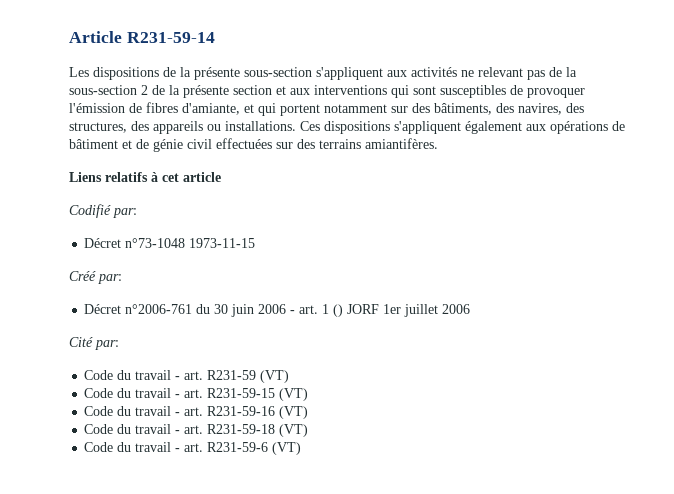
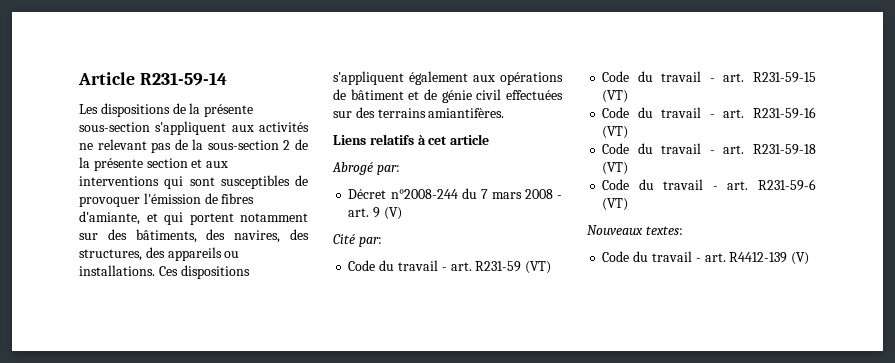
[69,204,137,218] [84,238,256,248] [69,271,122,284] [84,304,471,317] Codifié par: // Décret n°73-1048 1973-11-15 // Créé par: // Décret n°2006-761 du 30 juin 2006 - art. 1 () JORF 1er juillet 2006 -> [332,162,400,175] [348,188,562,199] [348,207,402,220] Abrogé par: // Décret n°2008-244 du 7 mars 2008 - art. 9 (V)
(302, 448) none -> [587,225,683,235] [602,251,810,265] // Nouveaux textes: // Code du travail - art. R4412-139 (V)

